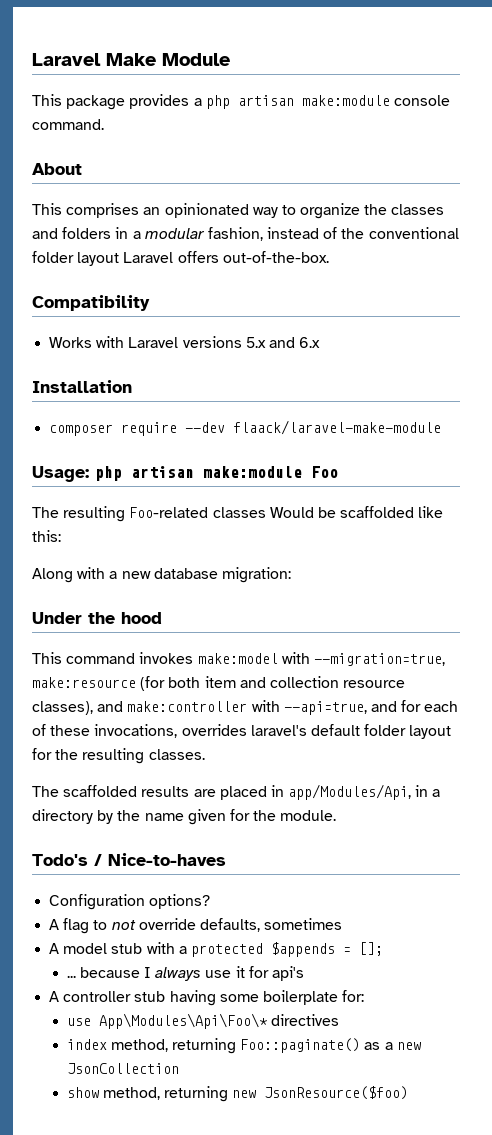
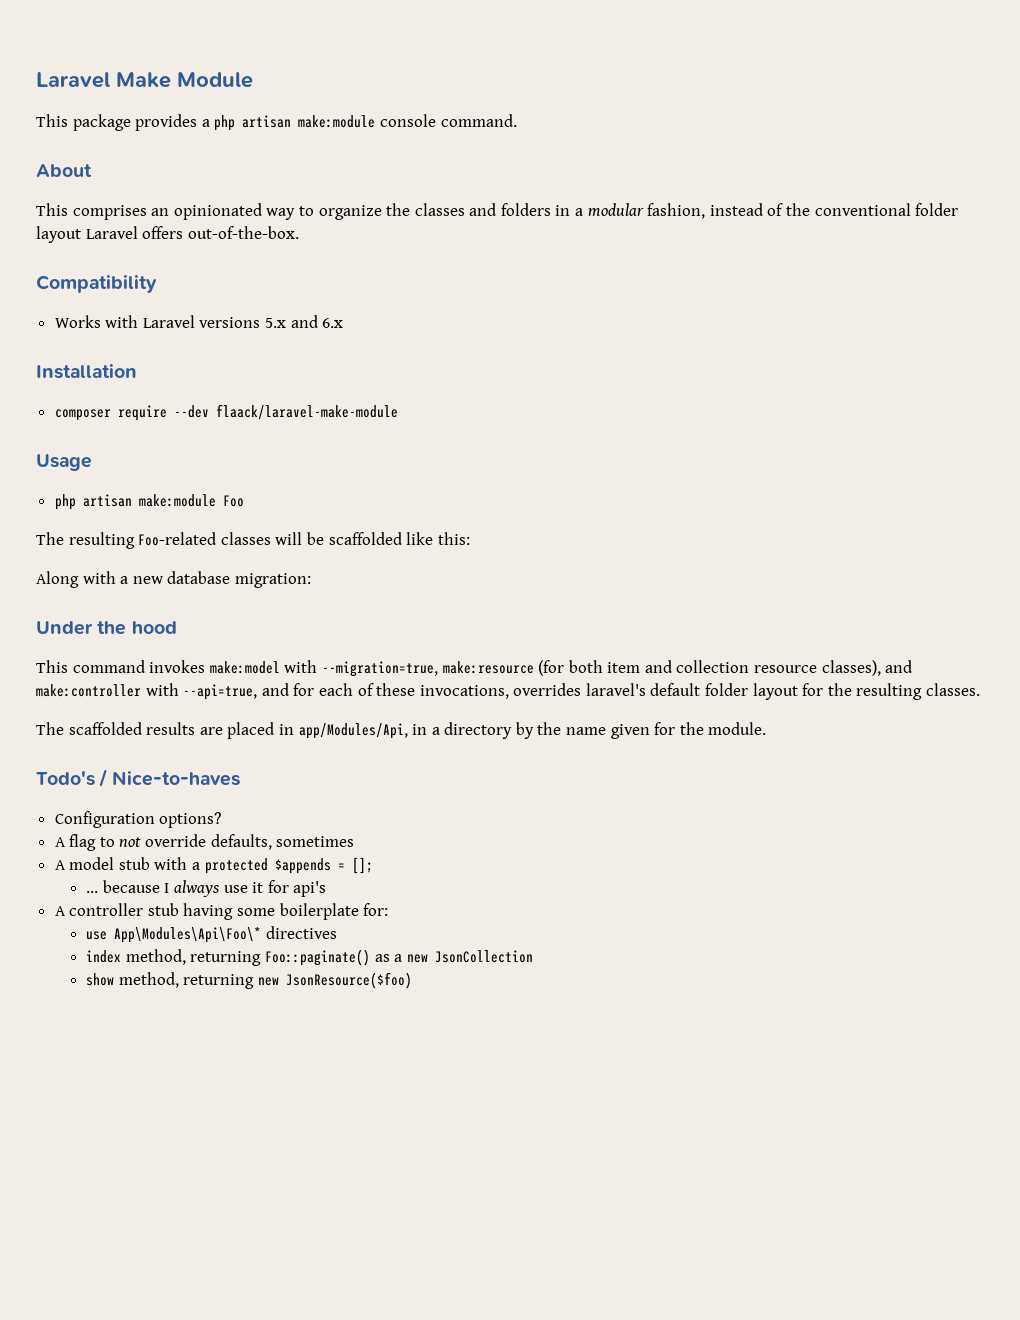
[32,466,89,482] Usage: -> [36,454,92,471] Usage //
[269,507,314,518] Would -> [275,532,303,545] will

